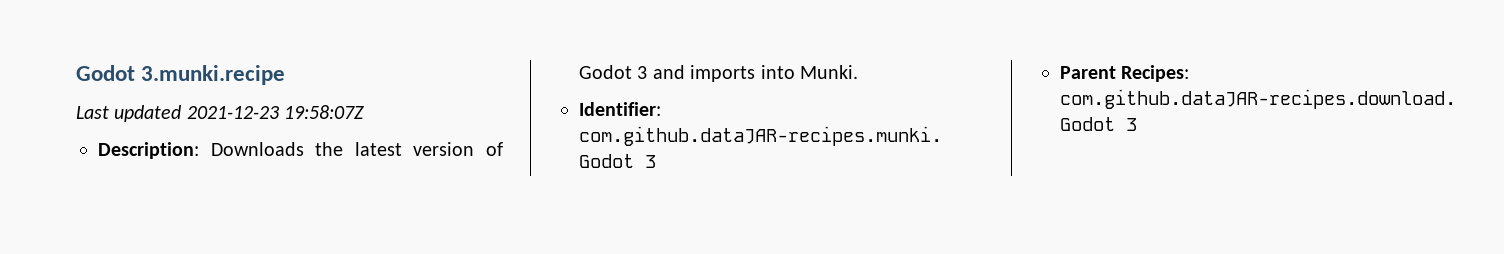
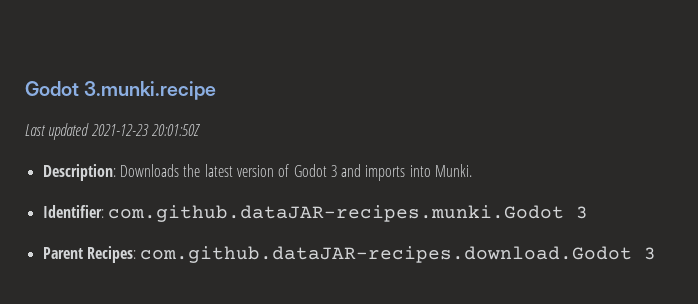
[284,105,365,119] 19:58:07Z -> [150,124,200,136] 20:01:50Z

